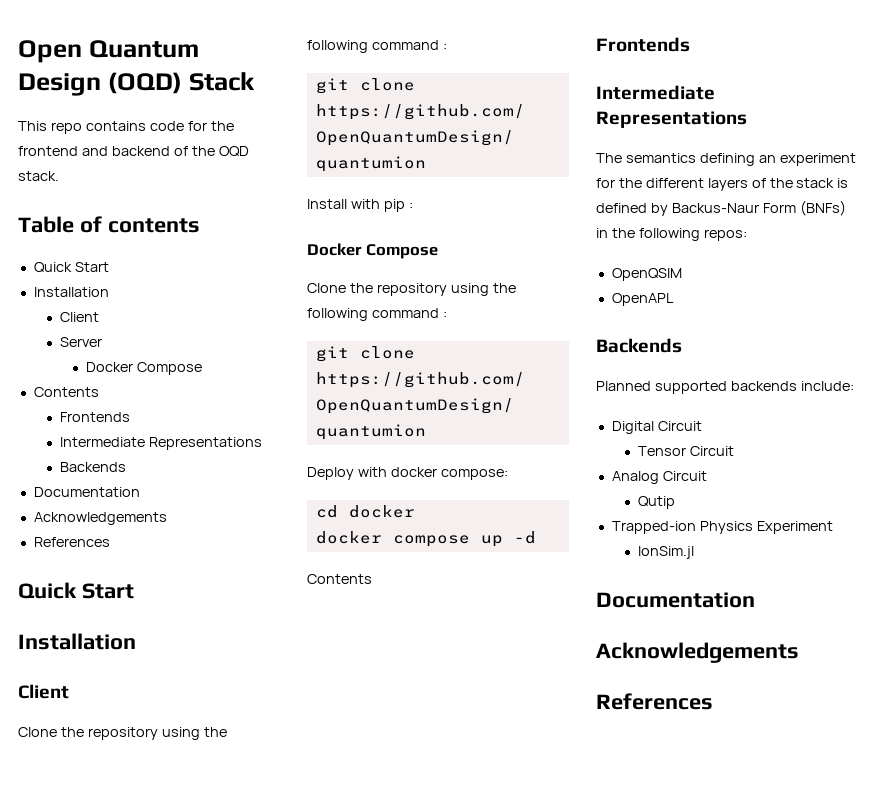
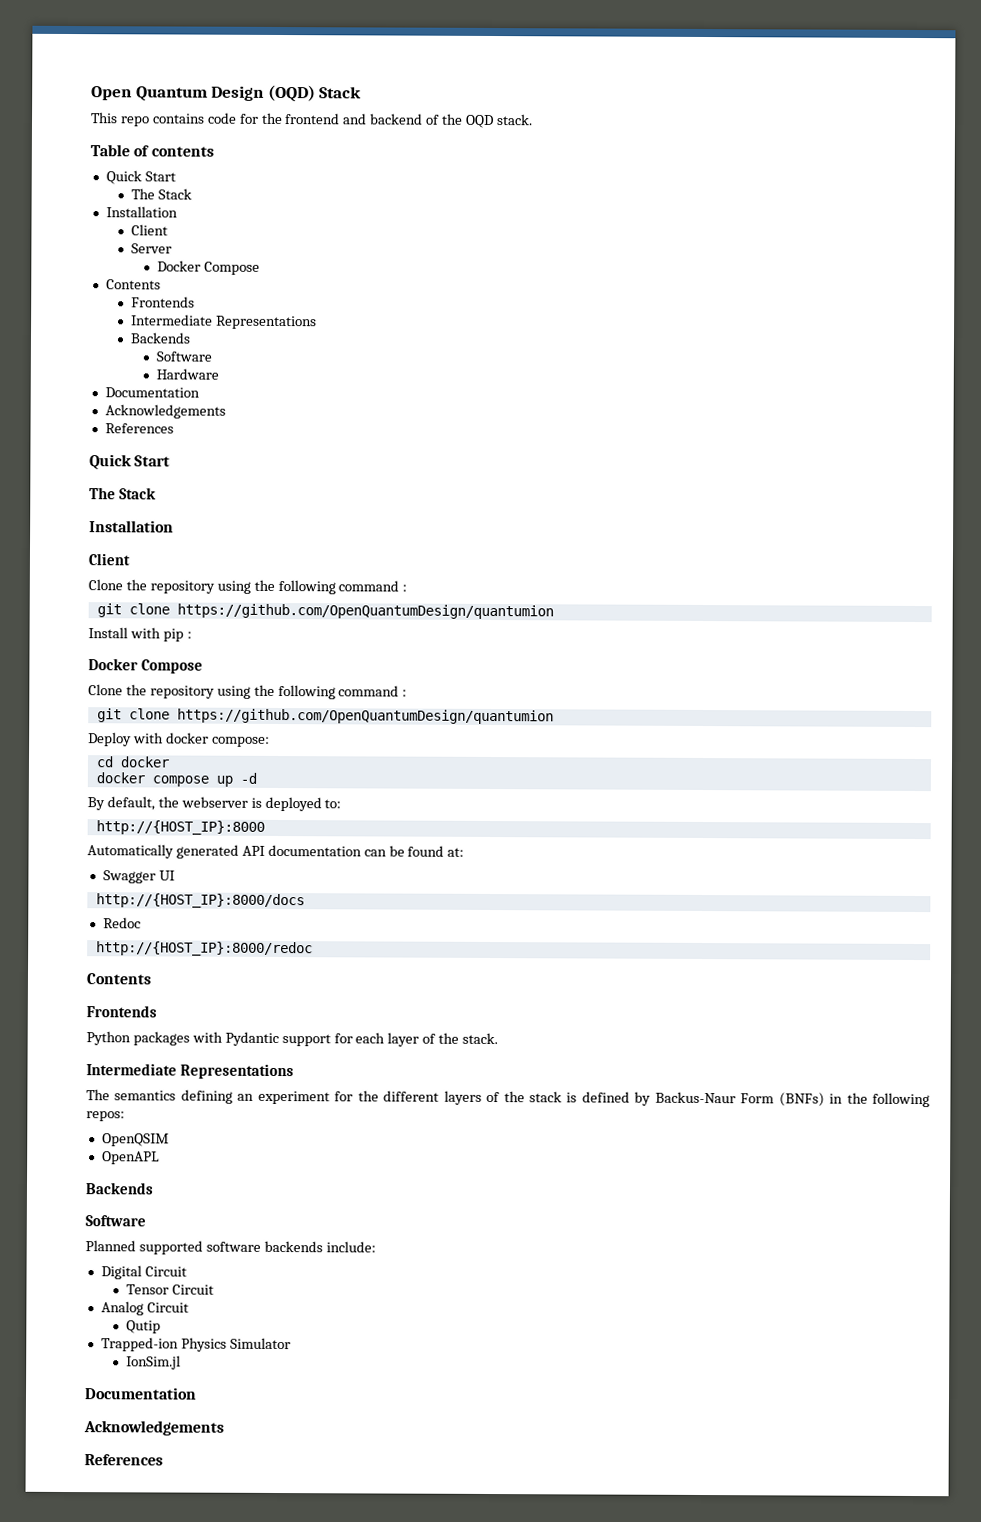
(109, 267) none -> [131,188,193,200] // The Stack
(127, 467) none -> [155,351,212,362] [155,368,219,380] // Software // Hardware
(134, 591) none -> [89,487,157,500] // The Stack
[307,574,372,584] [596,37,690,52] Contents // Frontends -> [87,796,342,812] [95,820,265,835] [87,844,465,859] [102,870,175,884] [95,893,305,909] [102,917,141,929] [95,941,313,957] [86,973,151,985] [86,1005,157,1018] [86,1031,499,1047] By default, the webserver is deployed to: // http://{HOST_IP}:8000 // Automatically generated API documentation can be found at: // Swagger UI // http://{HOST_IP}:8000/docs // Redoc // http://{HOST_IP}:8000/redoc // Contents // Frontends // Python packages with Pydantic support for each layer of the stack.
(682, 345) none -> [85,1215,146,1227] // Software
(727, 387) none -> [205,1241,261,1252] software
[756,521,833,534] Experiment -> [229,1337,291,1350] Simulator

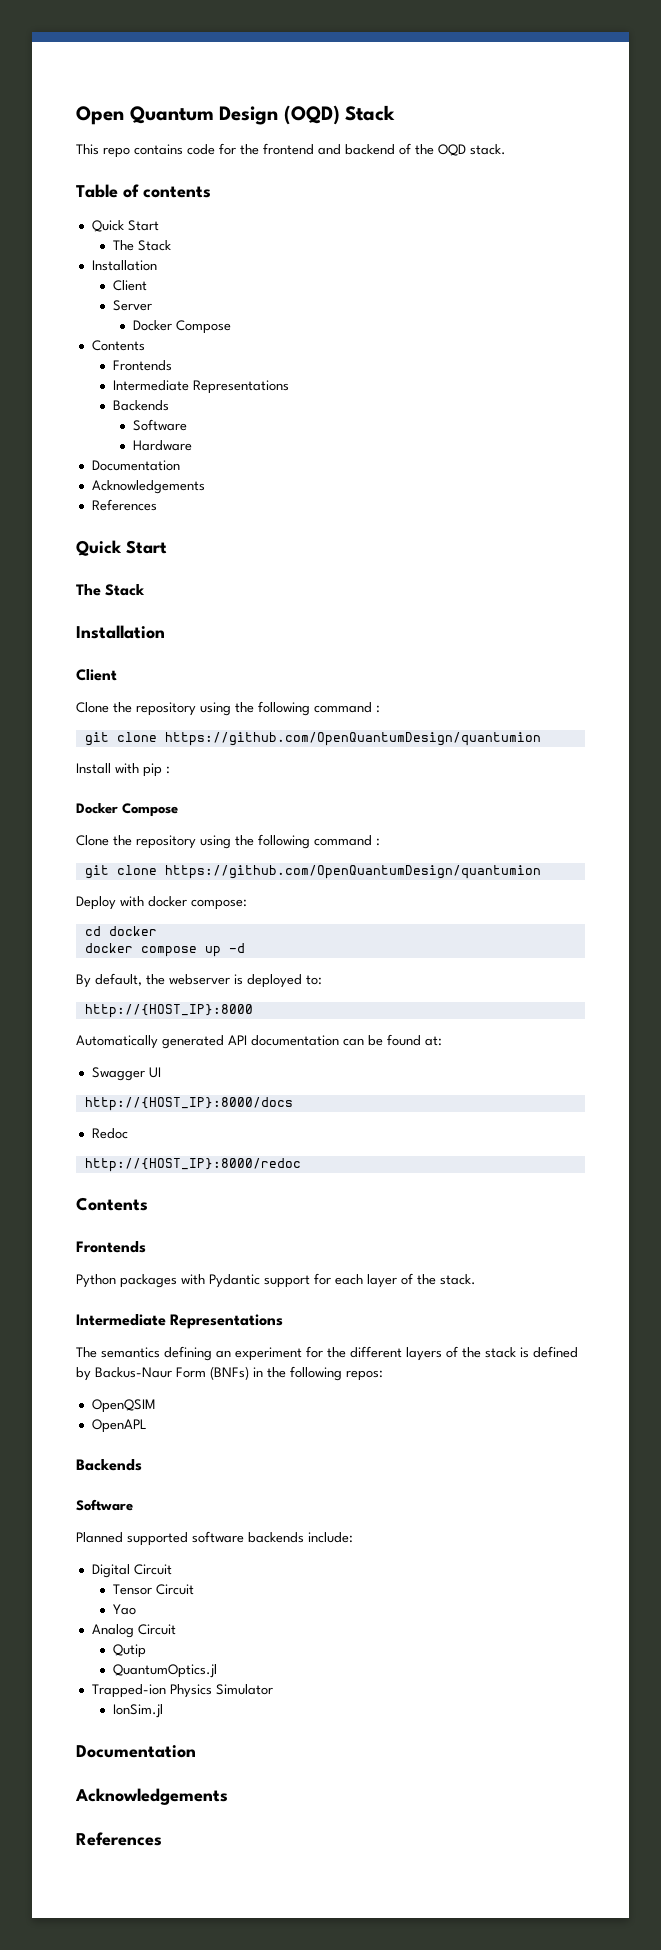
(215, 1289) none -> [112,1604,136,1615] // Yao
(162, 1327) none -> [112,1664,217,1678] // QuantumOptics.jl

